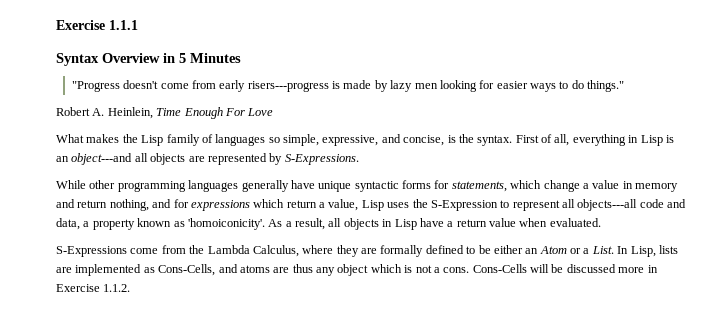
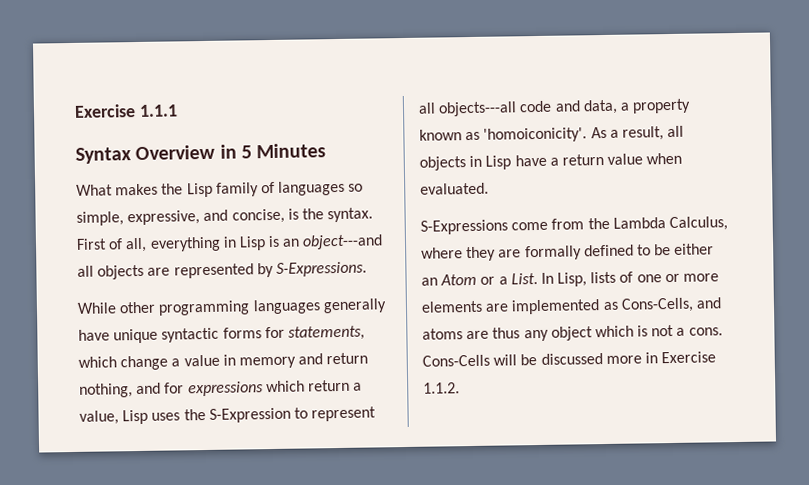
[71,80,625,92] [56,107,274,119] // "Progress doesn't come from early risers---progress is made by lazy men looking for easier ways to do things." // Robert A. Heinlein, Time Enough For Love -> (327, 151) none
(678, 249) none -> [619,271,720,283] [421,300,483,313] of one or more elements

